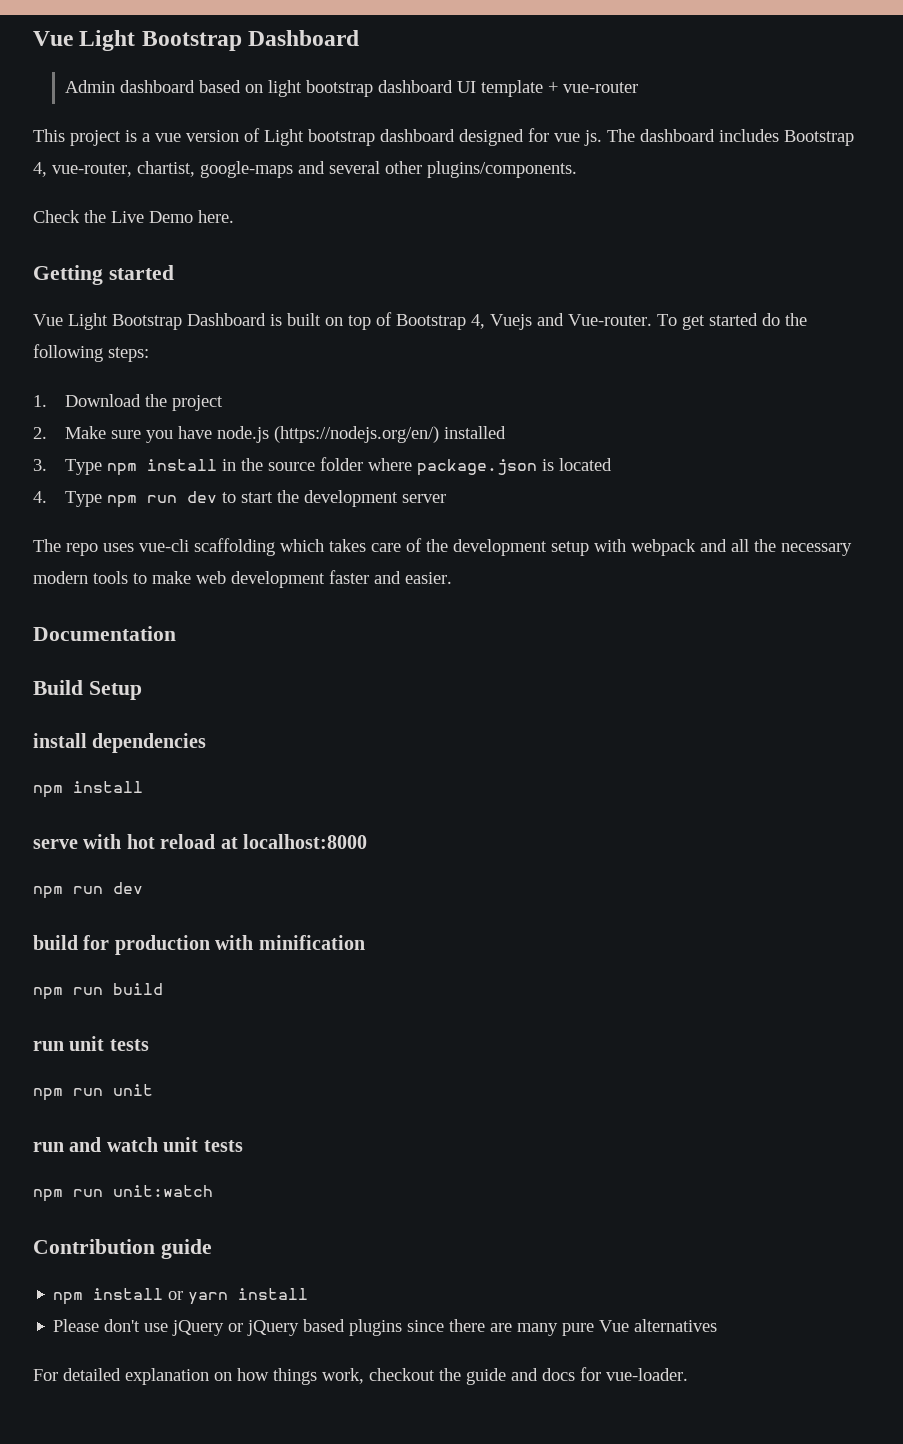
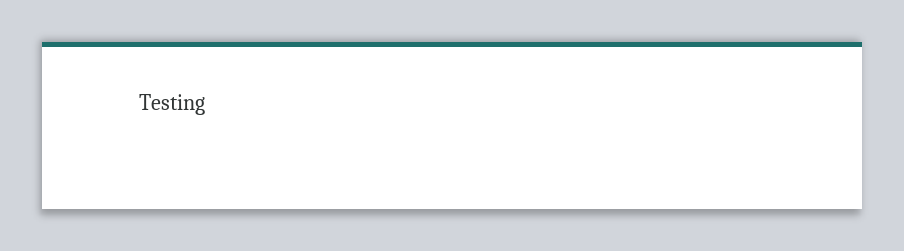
[33,30,360,51] [65,80,639,97] [33,128,854,146] [33,161,577,178] [33,210,234,223] [33,265,174,285] [33,312,807,330] [33,344,149,362] [33,394,224,411] [33,426,507,443] [33,457,613,476] [33,490,447,508] [33,538,852,556] [33,570,452,588] [33,626,176,641] [33,680,142,700] [33,733,207,753] [33,781,143,798] [33,834,367,849] [33,882,143,899] [33,935,365,955] [33,983,163,1000] [33,1036,149,1051] [33,1084,153,1101] [33,1137,243,1152] [33,1185,213,1202] [33,1239,212,1259] [53,1288,309,1305] [53,1319,718,1336] [33,1367,688,1385] Vue Light Bootstrap Dashboard // Admin dashboard based on light bootstrap dashboard UI template + vue-router // This project is a vue version of Light bootstrap dashboard designed for vue js. The dashboard includes Bootstrap 4, vue-router, chartist, google-maps and several other plugins/components. // Check the Live Demo here. // Getting started // Vue Light Bootstrap Dashboard is built on top of Bootstrap 4, Vuejs and Vue-router. To get started do the following steps: // 1. Download the project // 2. Make sure you have node.js (https://nodejs.org/en/) installed // 3. Type npm install in the source folder where package.json is located // 4. Type npm run dev to start the development server // The repo uses vue-cli scaffolding which takes care of the development setup with webpack and all the necessary modern tools to make web development faster and easier. // Documentation // Build Setup // install dependencies // npm install // serve with hot reload at localhost:8000 // npm run dev // build for production with minification // npm run build // run unit tests // npm run unit // run and watch unit tests // npm run unit:watch // Contribution guide // npm install or yarn install // Please don't use jQuery or jQuery based plugins since there are many pure Vue alternatives // For detailed explanation on how things work, checkout the guide and docs for vue-loader. -> [139,94,205,115] Testing

